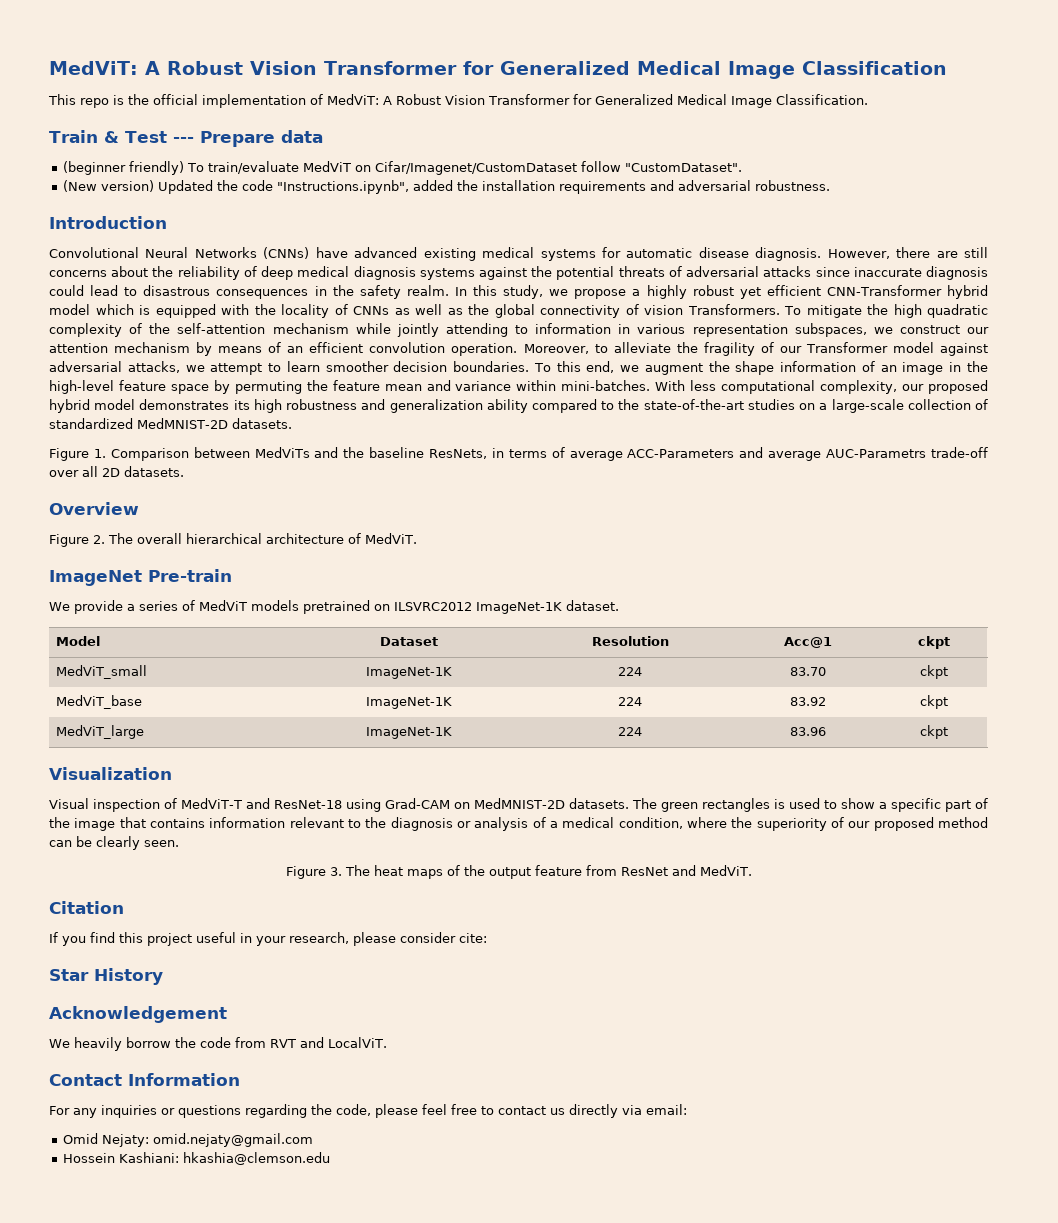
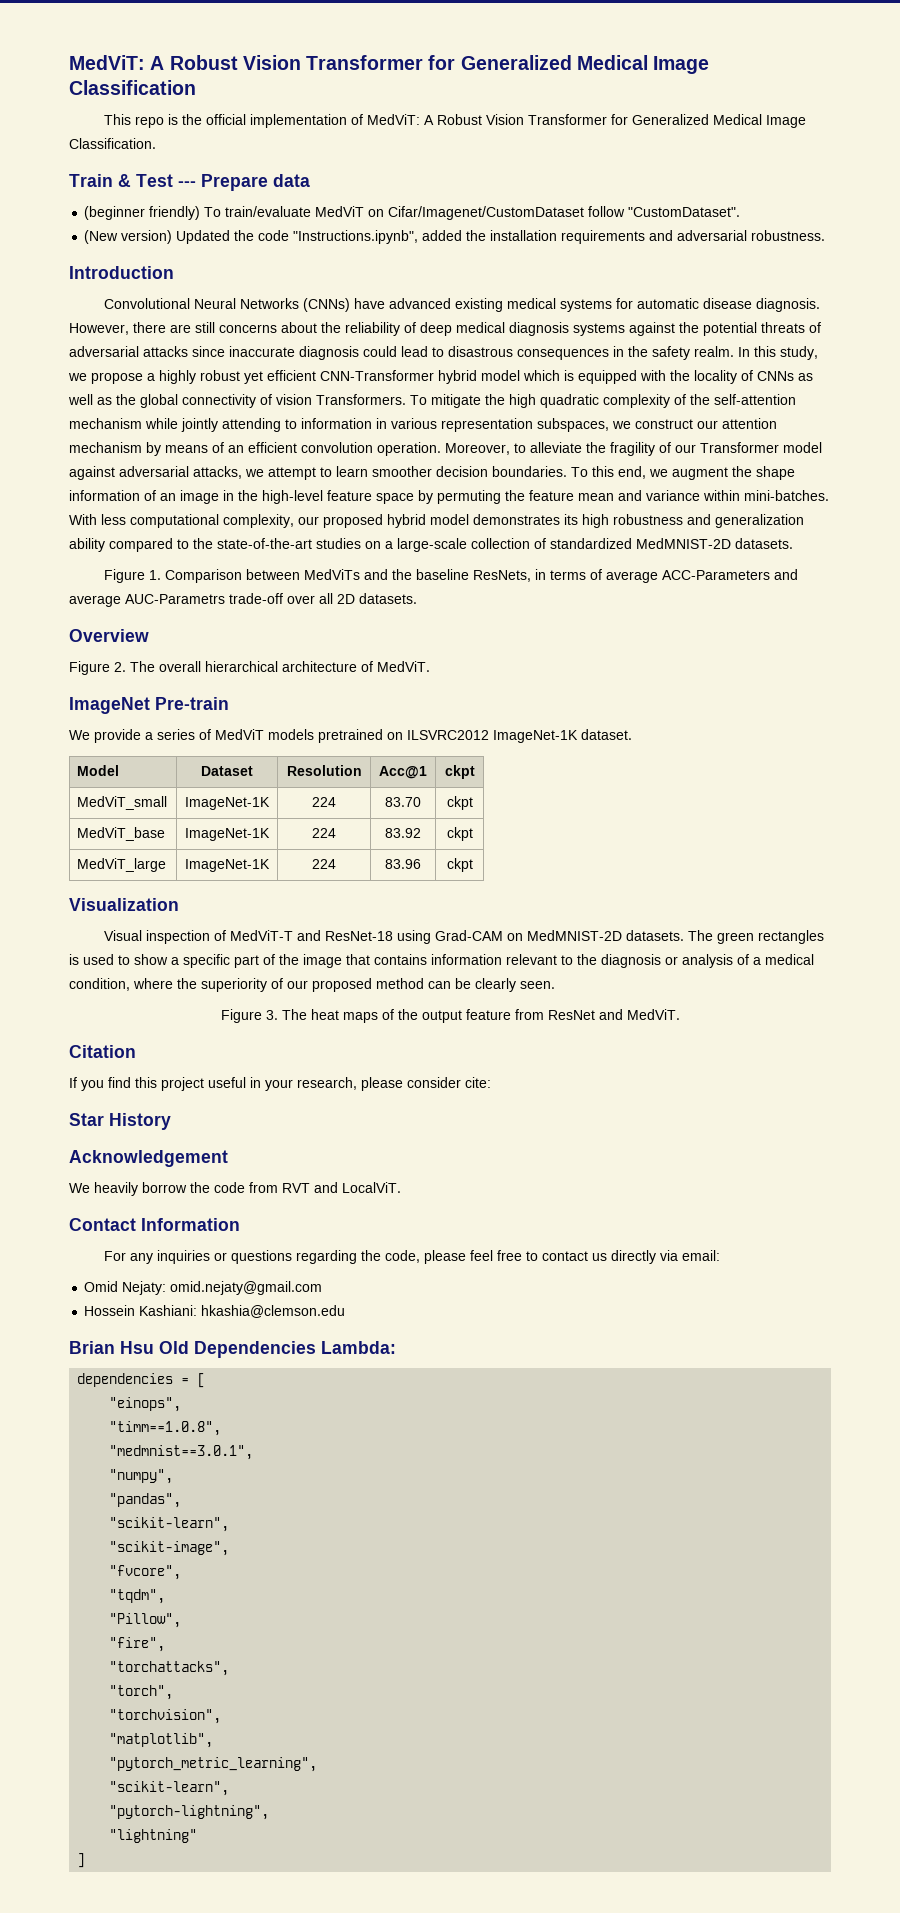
(331, 1158) none -> [69,1341,396,1358] [77,1373,206,1388] [109,1397,182,1412] [109,1421,222,1436] [109,1445,254,1460] [109,1469,174,1484] [109,1493,182,1508] [109,1517,230,1532] [109,1541,230,1556] [109,1565,182,1580] [109,1589,166,1604] [109,1613,182,1628] [109,1637,166,1652] [109,1661,230,1676] [109,1685,174,1700] [109,1709,222,1724] [109,1733,214,1748] [109,1757,318,1772] [109,1781,230,1796] [109,1805,270,1820] [109,1829,198,1843] [77,1853,86,1868] // Brian Hsu Old Dependencies Lambda: // dependencies = [ // "einops", // "timm==1.0.8", // "medmnist==3.0.1", // "numpy", // "pandas", // "scikit-learn", // "scikit-image", // "fvcore", // "tqdm", // "Pillow", // "fire", // "torchattacks", // "torch", // "torchvision", // "matplotlib", // "pytorch_metric_learning", // "scikit-learn", // "pytorch-lightning", // "lightning" // ]

